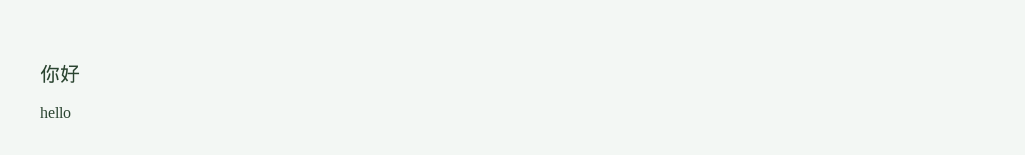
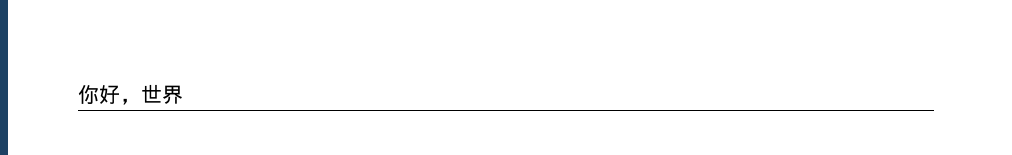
[40,107,71,118] // hello -> [120,84,183,105] ，世界

